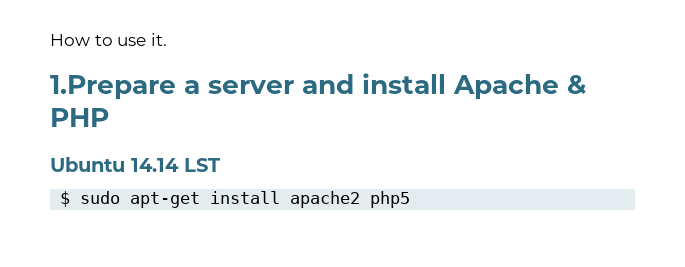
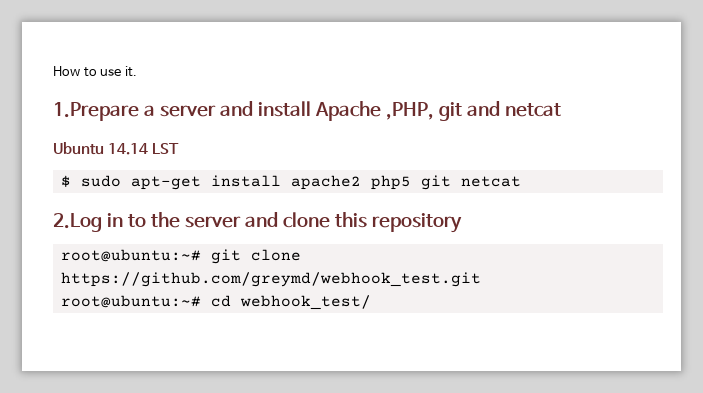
[567,75,586,94] [50,108,109,127] & PHP -> [385,101,561,121] ,PHP, git and netcat
(411, 199) none -> [420,175,521,190] [53,212,462,233] [60,249,301,264] [60,272,481,287] [60,295,371,310] git netcat // 2.Log in to the server and clone this repository // root@ubuntu:~# git clone https://github.com/greymd/webhook_test.git // root@ubuntu:~# cd webhook_test/

